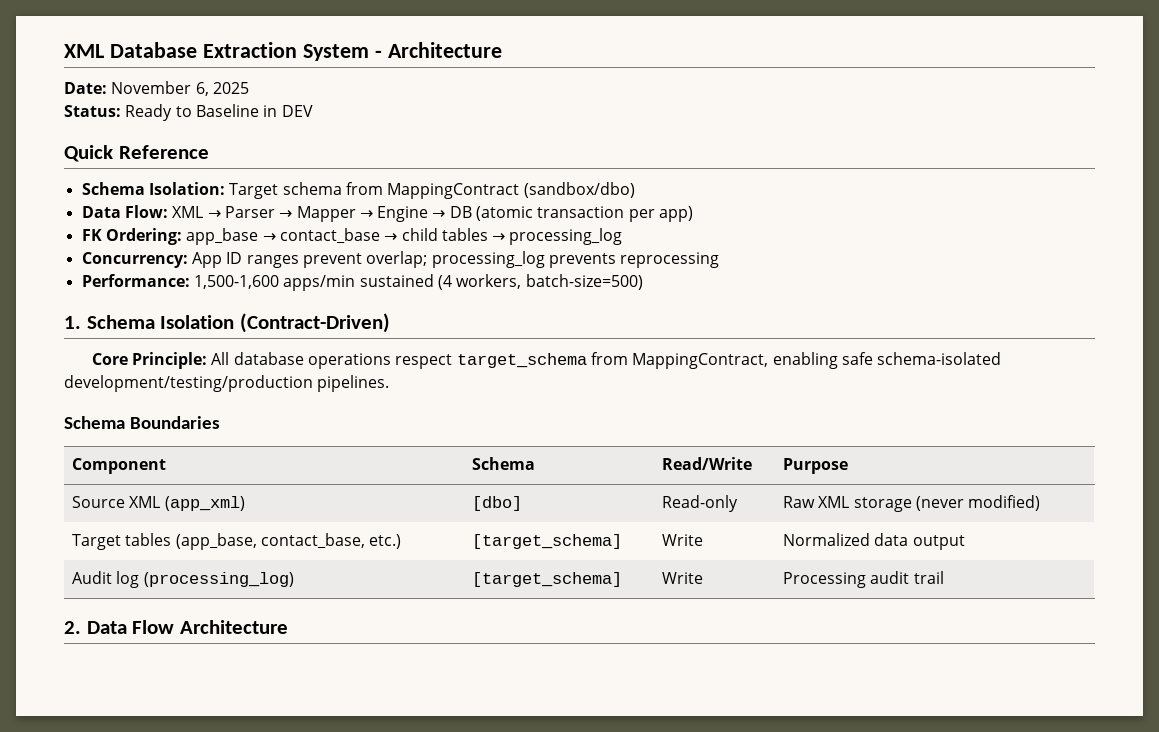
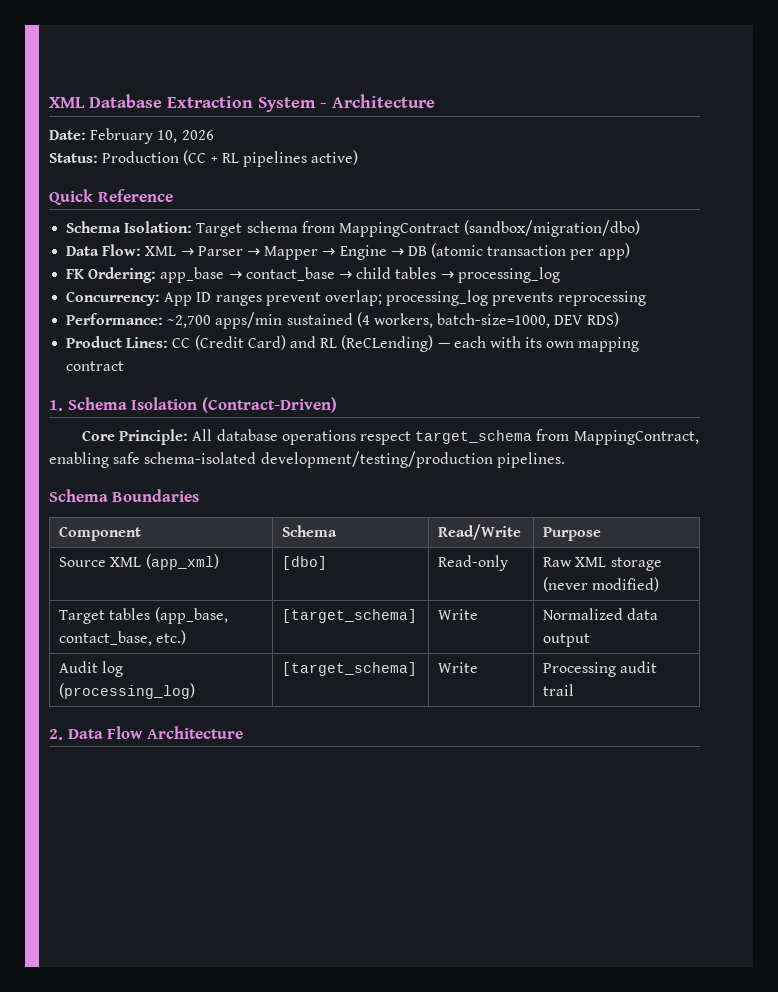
[111,81,249,96] [64,104,313,121] November 6, 2025 // Status: Ready to Baseline in DEV -> [90,128,214,144] [49,150,359,167] February 10, 2026 // Status: Production (CC + RL pipelines active)
[523,182,635,198] (sandbox/dbo) -> [464,220,641,237] (sandbox/migration/dbo)
[193,275,279,289] 1,500-1,600 -> [167,315,212,328] ~2,700
[525,274,643,290] batch-size=500) -> [437,312,619,328] [66,335,640,352] [66,361,125,371] batch-size=1000, DEV RDS) // Product Lines: CC (Credit Card) and RL (ReCLending) — each with its own mapping contract

